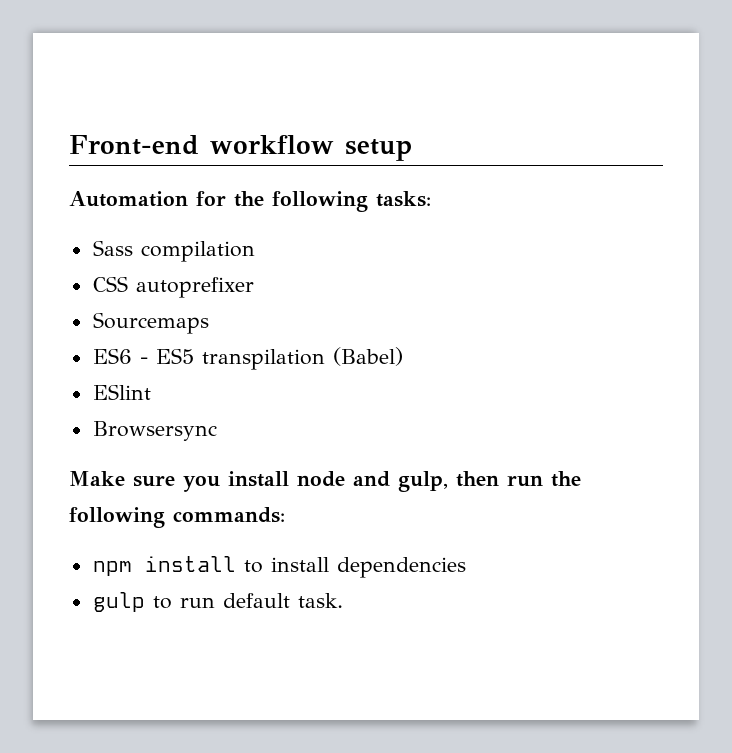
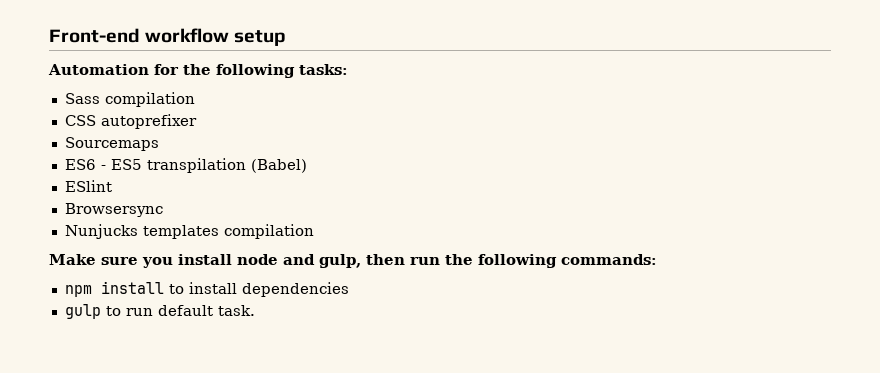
(217, 431) none -> [64,224,314,239] // Nunjucks templates compilation

